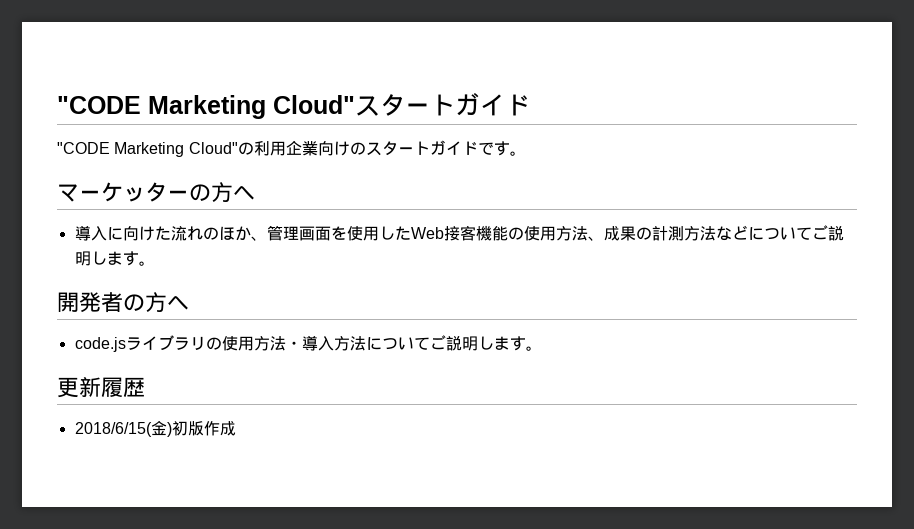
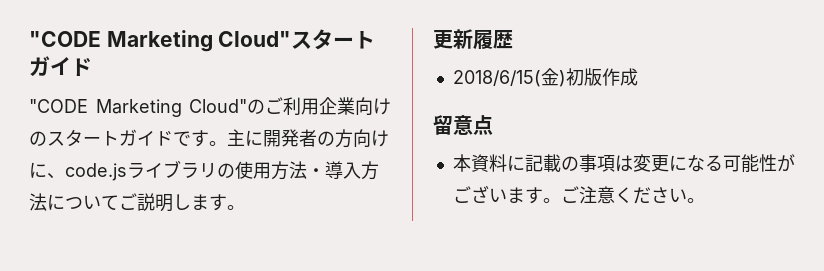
(254, 148) none -> [265,97,283,114] ご
[57,182,255,202] [74,225,844,241] [74,251,155,266] // マーケッターの方へ // 導入に向けた流れのほか、管理画面を使用したWeb接客機能の使用方法、成果の計測方法などについてご説明します。 // -> [227,129,263,146] 主に
[167,296,189,310] へ // -> [353,129,389,147] [29,162,65,179] 向けに、
(236, 428) none -> [433,115,493,135] [452,154,795,173] [452,185,705,204] // 留意点 // 本資料に記載の事項は変更になる可能性がございます。ご注意ください。

